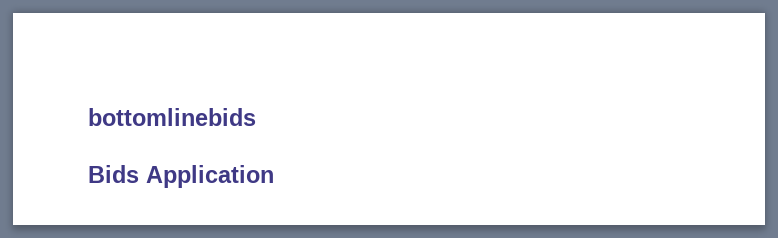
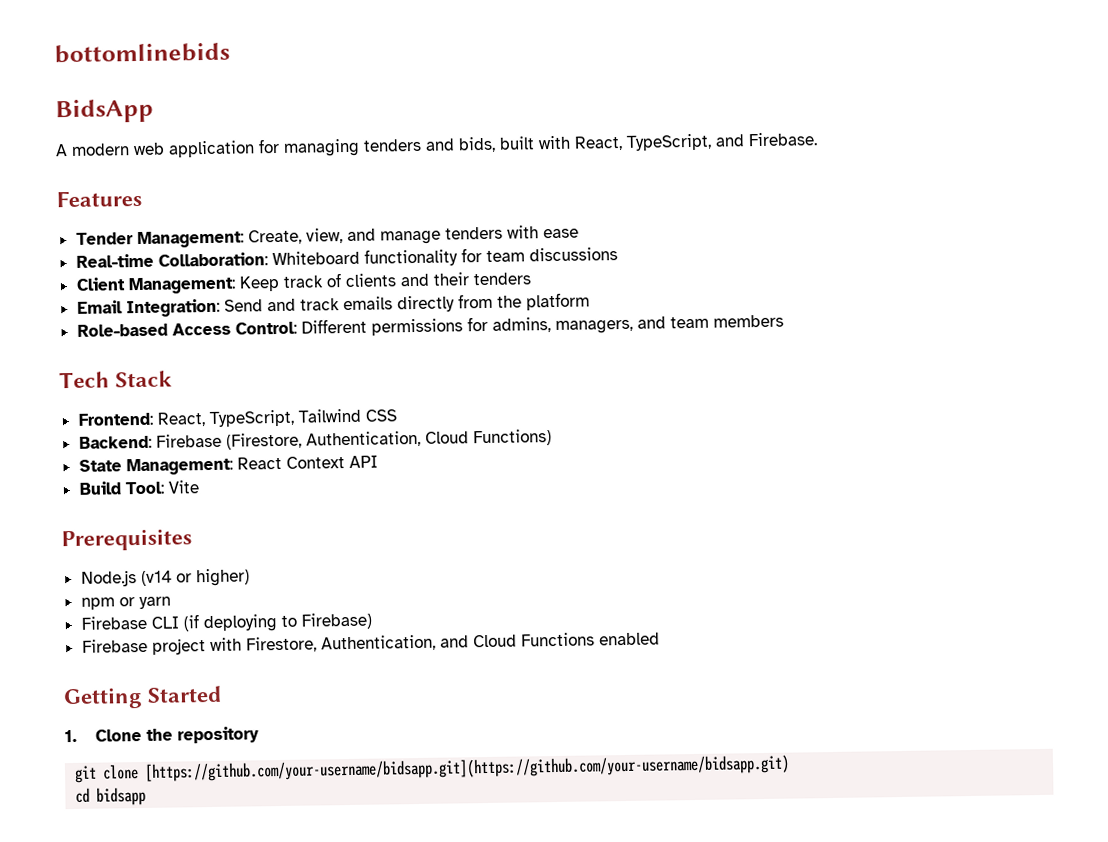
[88,165,274,188] Bids Application -> [55,98,154,124] [55,132,818,158] [56,189,142,208] [75,225,579,249] [75,247,618,268] [75,272,532,295] [76,292,590,318] [76,314,784,337] [59,370,173,389] [77,408,397,427] [78,429,552,450] [78,455,378,476] [78,480,200,495] [61,528,192,552] [80,568,250,587] [80,596,171,610] [80,612,372,633] [81,632,660,655] [63,685,223,710] [64,726,259,744] [74,754,791,783] [75,786,147,806] BidsApp // A modern web application for managing tenders and bids, built with React, TypeScript, and Firebase. // Features // Tender Management: Create, view, and manage tenders with ease // Real-time Collaboration: Whiteboard functionality for team discussions // Client Management: Keep track of clients and their tenders // Email Integration: Send and track emails directly from the platform // Role-based Access Control: Different permissions for admins, managers, and team members // Tech Stack // Frontend: React, TypeScript, Tailwind CSS // Backend: Firebase (Firestore, Authentication, Cloud Functions) // State Management: React Context API // Build Tool: Vite // Prerequisites // Node.js (v14 or higher) // npm or yarn // Firebase CLI (if deploying to Firebase) // Firebase project with Firestore, Authentication, and Cloud Functions enabled // Getting Started // 1. Clone the repository // git clone [https://github.com/your-username/bidsapp.git](https://github.com/your-username/bidsapp.git) // cd bidsapp

